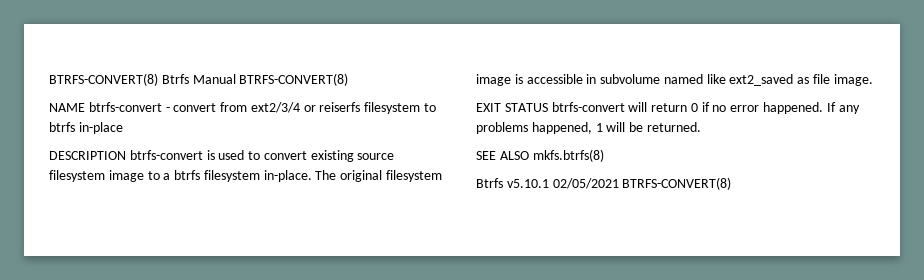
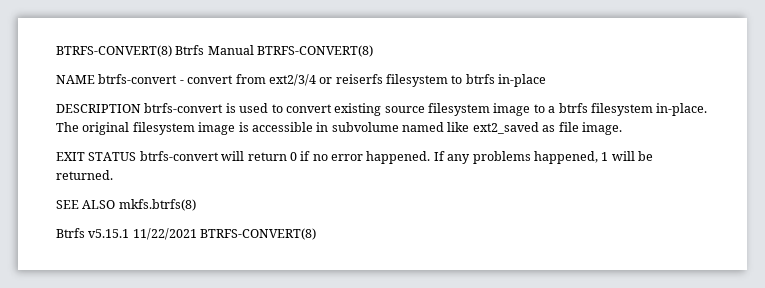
[506,178,619,189] v5.10.1 02/05/2021 -> [88,228,197,240] v5.15.1 11/22/2021

